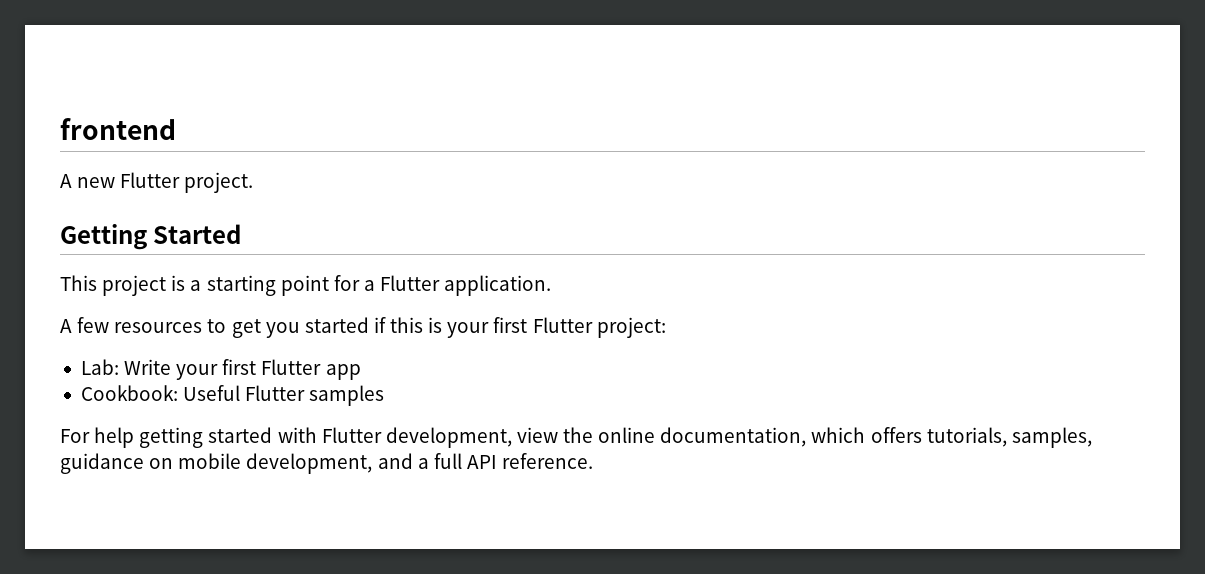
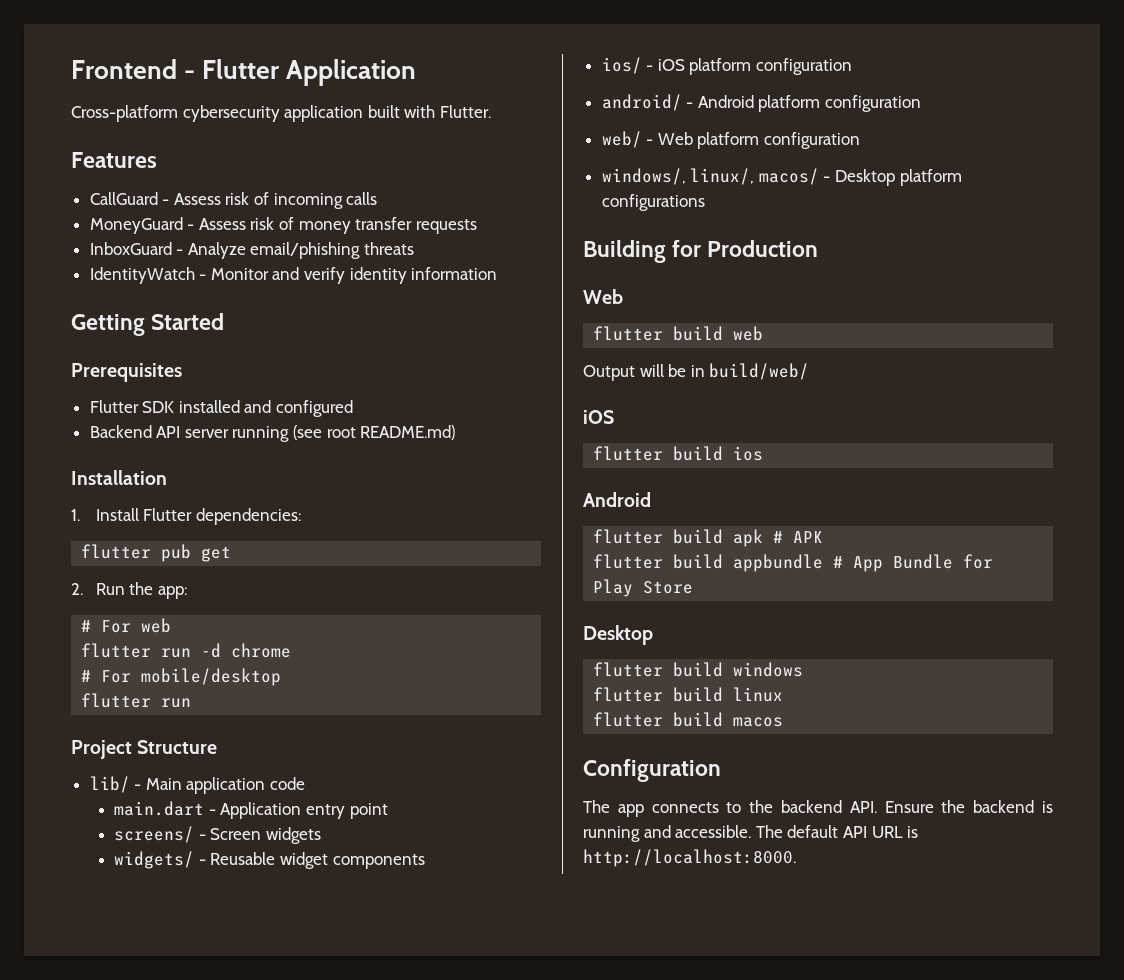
[60,118,176,140] [60,172,254,193] [60,224,242,250] [60,275,552,296] [60,317,666,338] [80,359,361,380] [80,385,385,406] [60,427,1092,448] [60,453,594,474] frontend // A new Flutter project. // Getting Started // This project is a starting point for a Flutter application. // A few resources to get you started if this is your first Flutter project: // Lab: Write your first Flutter app // Cookbook: Useful Flutter samples // For help getting started with Flutter development, view the online documentation, which offers tutorials, samples, guidance on mobile development, and a full API reference. -> [71,59,417,86] [71,105,491,122] [71,152,157,168] [89,192,378,209] [89,217,477,234] [89,242,415,259] [89,267,498,284] [71,313,225,336] [71,363,182,382] [89,400,354,417] [89,425,456,442] [71,470,167,485] [71,508,301,525] [81,544,232,562] [71,582,187,599] [81,618,172,633] [81,643,292,658] [81,668,282,686] [81,693,192,708] [71,740,218,759] [89,776,306,794] [114,801,388,819] [114,826,322,844] [114,851,425,869] [601,57,853,75] [601,94,922,112] [601,131,861,149] [601,168,962,186] [601,194,705,211] [583,240,819,263] [583,289,623,304] [593,326,764,341] [583,363,810,381] [583,410,614,424] [593,446,764,461] [583,492,651,507] [593,529,824,547] [593,554,994,572] [593,579,694,597] [583,625,653,645] [593,662,804,677] [593,687,784,702] [593,712,784,727] [583,759,721,782] [583,800,1053,817] [583,825,919,842] [583,849,796,867] Frontend - Flutter Application // Cross-platform cybersecurity application built with Flutter. // Features // CallGuard - Assess risk of incoming calls // MoneyGuard - Assess risk of money transfer requests // InboxGuard - Analyze email/phishing threats // IdentityWatch - Monitor and verify identity information // Getting Started // Prerequisites // Flutter SDK installed and configured // Backend API server running (see root README.md) // Installation // 1. Install Flutter dependencies: // flutter pub get // 2. Run the app: // # For web // flutter run -d chrome // # For mobile/desktop // flutter run // Project Structure // lib/ - Main application code // main.dart - Application entry point // screens/ - Screen widgets // widgets/ - Reusable widget components // ios/ - iOS platform configuration // android/ - Android platform configuration // web/ - Web platform configuration // windows/, linux/, macos/ - Desktop platform configurations // Building for Production // Web // flutter build web // Output will be in build/web/ // iOS // flutter build ios // Android // flutter build apk # APK // flutter build appbundle # App Bundle for Play Store // Desktop // flutter build windows // flutter build linux // flutter build macos // Configuration // The app connects to the backend API. Ensure the backend is running and accessible. The default API URL is http://localhost:8000.

